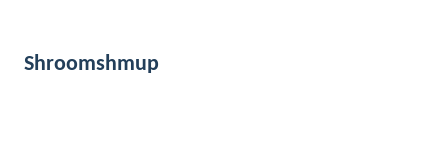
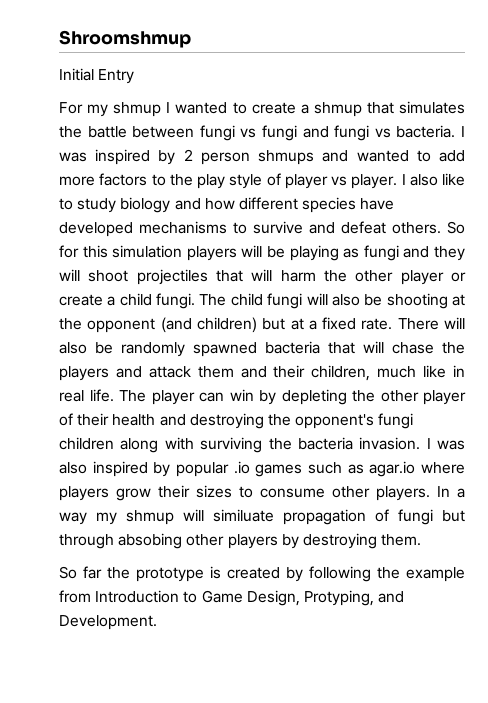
(159, 63) none -> [59,68,135,84] [59,101,465,117] [59,125,466,141] [59,149,466,165] [59,173,465,189] [59,197,395,213] [59,221,465,237] [59,245,466,261] [59,269,466,285] [59,293,466,309] [59,317,466,333] [59,341,465,357] [59,365,466,381] [59,389,466,405] [59,413,414,429] [59,437,465,453] [59,461,466,477] [59,485,465,501] [59,509,465,525] [59,533,422,549] [59,566,465,582] [59,590,405,606] [59,615,157,630] // Initial Entry // For my shmup I wanted to create a shmup that simulates the battle between fungi vs fungi and fungi vs bacteria. I was inspired by 2 person shmups and wanted to add more factors to the play style of player vs player. I also like to study biology and how different species have developed mechanisms to survive and defeat others. So for this simulation players will be playing as fungi and they will shoot projectiles that will harm the other player or create a child fungi. The child fungi will also be shooting at the opponent (and children) but at a fixed rate. There will also be randomly spawned bacteria that will chase the players and attack them and their children, much like in real life. The player can win by depleting the other player of their health and destroying the opponent's fungi children along with surviving the bacteria invasion. I was also inspired by popular .io games such as agar.io where players grow their sizes to consume other players. In a way my shmup will similuate propagation of fungi but through absobing other players by destroying them. // So far the prototype is created by following the example from Introduction to Game Design, Protyping, and Development.

